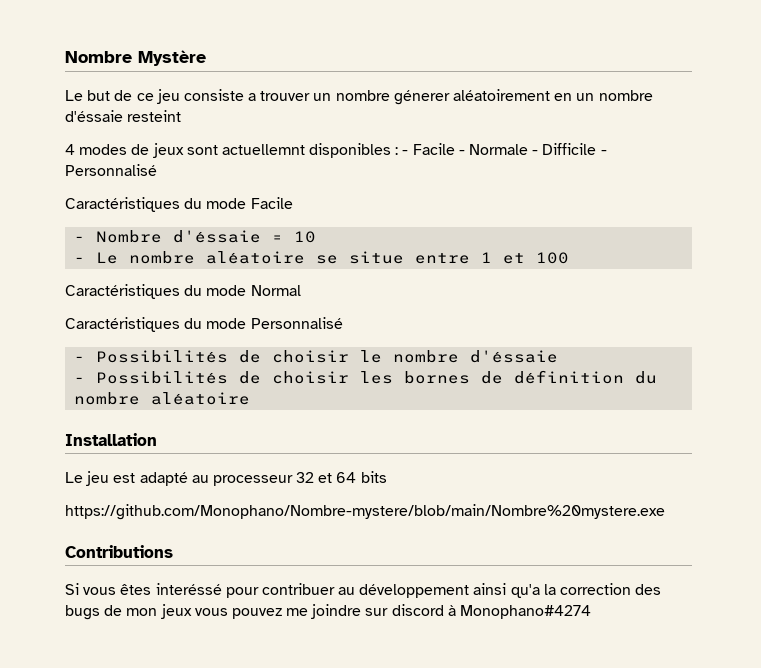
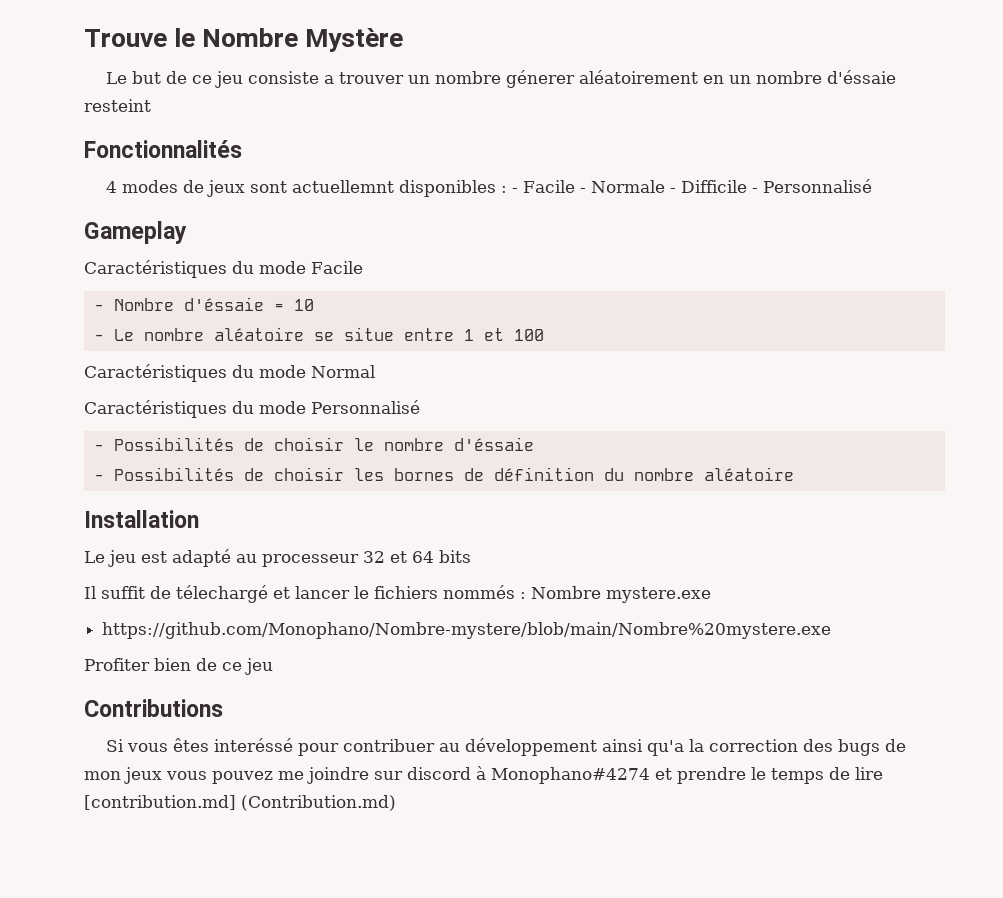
(65, 57) none -> [84,28,196,47] Trouve le
(182, 116) none -> [84,140,242,158] // Fonctionnalités
(157, 170) none -> [84,221,187,244] // Gameplay
[65,504,665,520] https://github.com/Monophano/Nombre-mystere/blob/main/Nombre%20mystere.exe -> [84,585,711,603] [102,622,832,639] [84,658,273,675] Il suffit de télechargé et lancer le fichiers nommés : Nombre mystere.exe // https://github.com/Monophano/Nombre-mystere/blob/main/Nombre%20mystere.exe // Profiter bien de ce jeu
(592, 612) none -> [655,767,883,784] [84,795,396,811] et prendre le temps de lire [contribution.md] (Contribution.md)

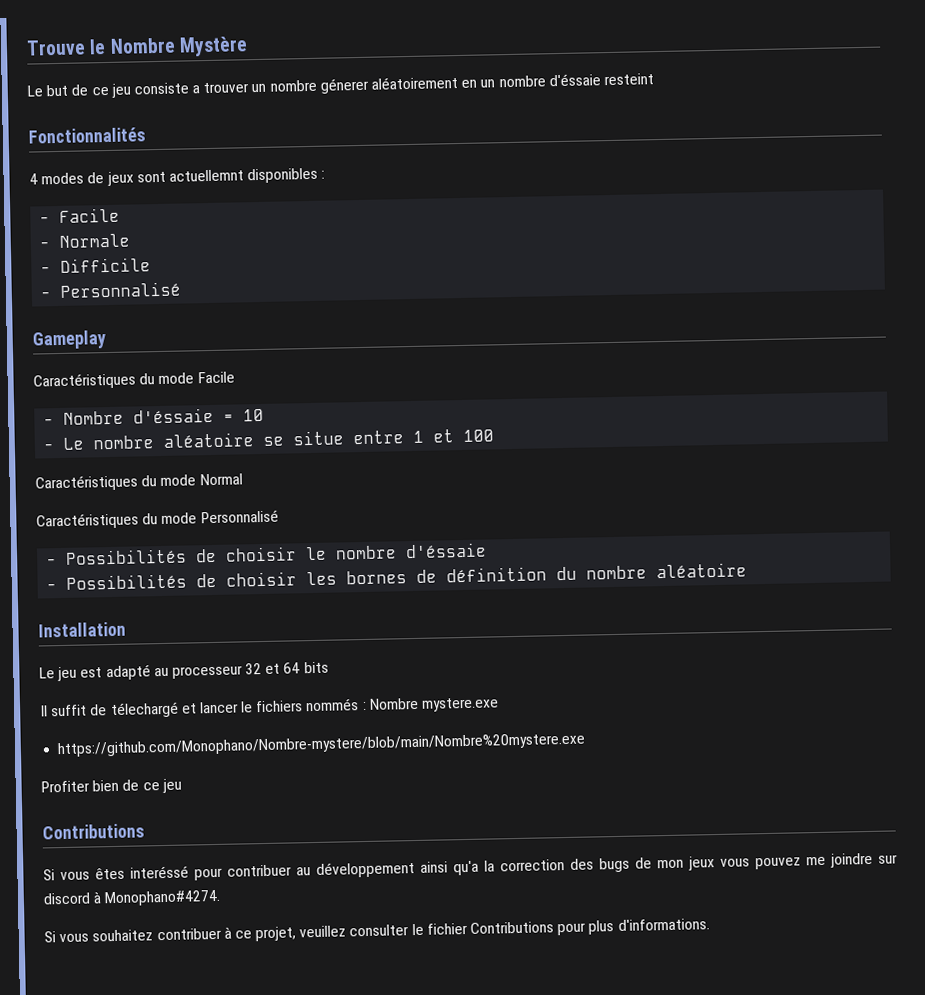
(507, 189) none -> (326, 174) //
(575, 186) none -> (121, 215) //
(665, 186) none -> (131, 240) //
(747, 186) none -> (152, 265) //
[491,767,883,784] [84,795,396,811] Monophano#4274 et prendre le temps de lire [contribution.md] (Contribution.md) -> [104,889,222,907] [44,918,710,943] Monophano#4274. // Si vous souhaitez contribuer à ce projet, veuillez consulter le fichier Contributions pour plus d'informations.

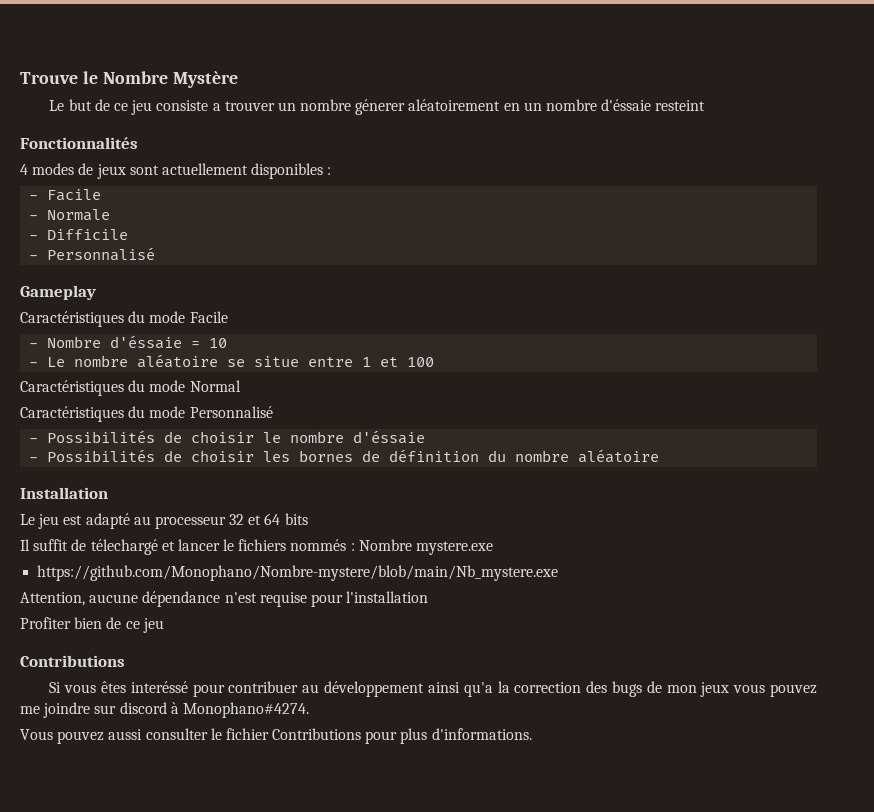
[168,169,244,182] actuellemnt -> [161,163,248,175] actuellement
[57,732,586,758] https://github.com/Monophano/Nombre-mystere/blob/main/Nombre%20mystere.exe -> [37,565,559,581] [20,591,429,607] https://github.com/Monophano/Nombre-mystere/blob/main/Nb_mystere.exe // Attention, aucune dépendance n'est requise pour l'installation
[44,925,347,943] Si vous souhaitez contribuer à ce projet, veuillez -> [20,729,143,744] Vous pouvez aussi

